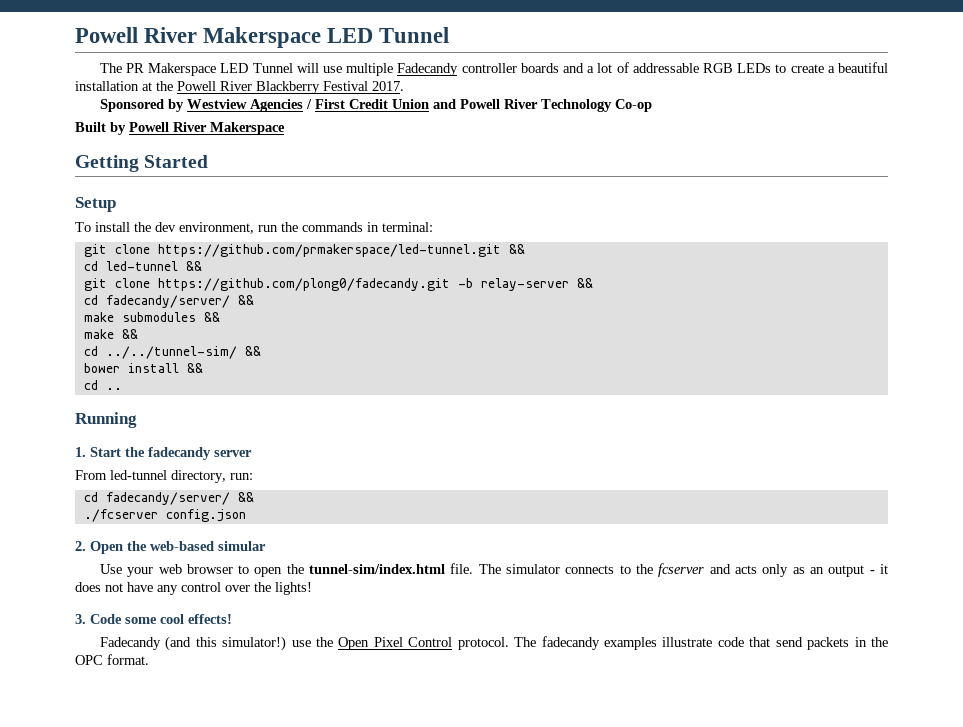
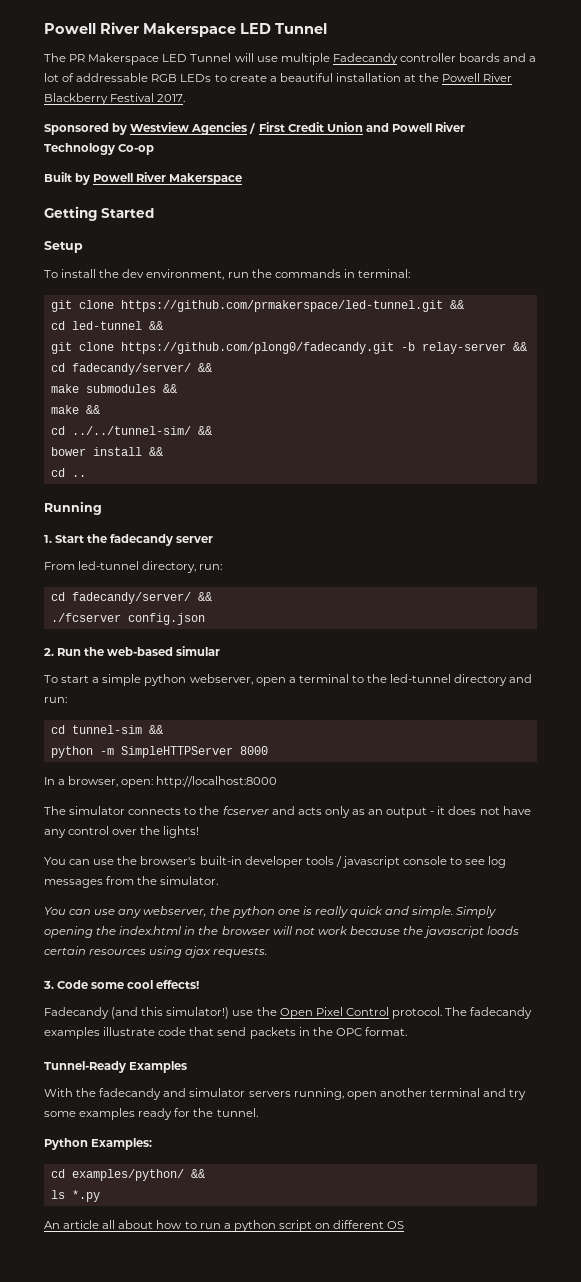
[90,541,123,554] Open -> [57,648,82,656] Run
[99,563,474,577] Use your web browser to open the tunnel-sim/index.html file. -> [44,674,533,686] [44,697,67,703] [50,725,163,734] [50,746,268,758] [44,776,278,788] To start a simple python webserver, open a terminal to the led-tunnel directory and run: // cd tunnel-sim && // python -m SimpleHTTPServer 8000 // In a browser, open: http://localhost:8000 //
(312, 588) none -> [44,856,507,868] [44,876,219,888] [44,906,497,918] [44,926,520,938] [44,946,268,958] // You can use the browser's built-in developer tools / javascript console to see log messages from the simulator. // You can use any webserver, the python one is really quick and simple. Simply opening the index.html in the browser will not work because the javascript loads certain resources using ajax requests.
(149, 659) none -> [44,1061,188,1073] [44,1088,527,1100] [44,1108,258,1120] [44,1138,153,1150] [50,1169,205,1181] [50,1190,100,1202] [44,1220,405,1232] // Tunnel-Ready Examples // With the fadecandy and simulator servers running, open another terminal and try some examples ready for the tunnel. // Python Examples: // cd examples/python/ && // ls *.py // An article all about how to run a python script on different OS

